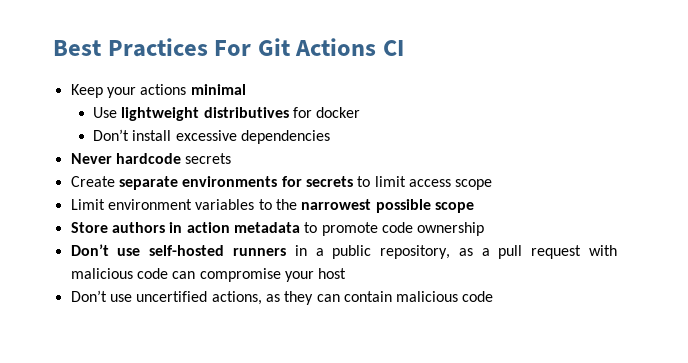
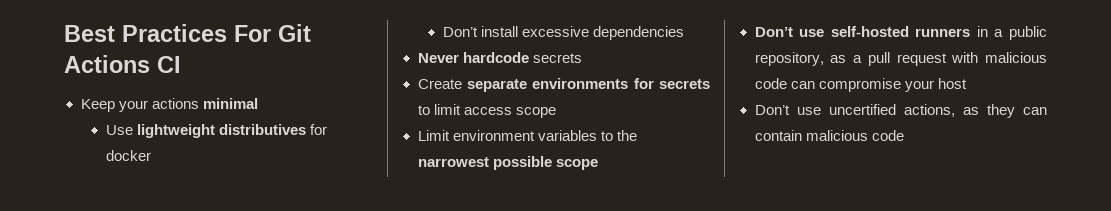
[70,222,485,236] // Store authors in action metadata to promote code ownership -> (598, 164) none

